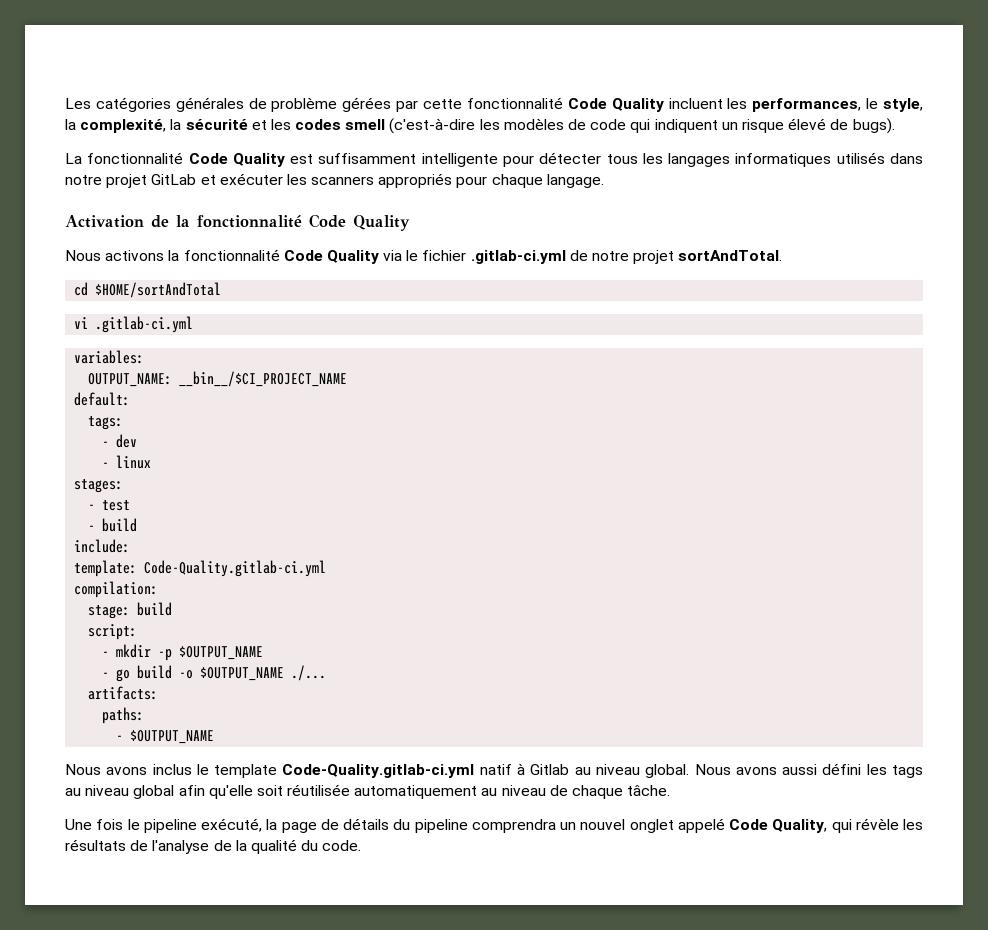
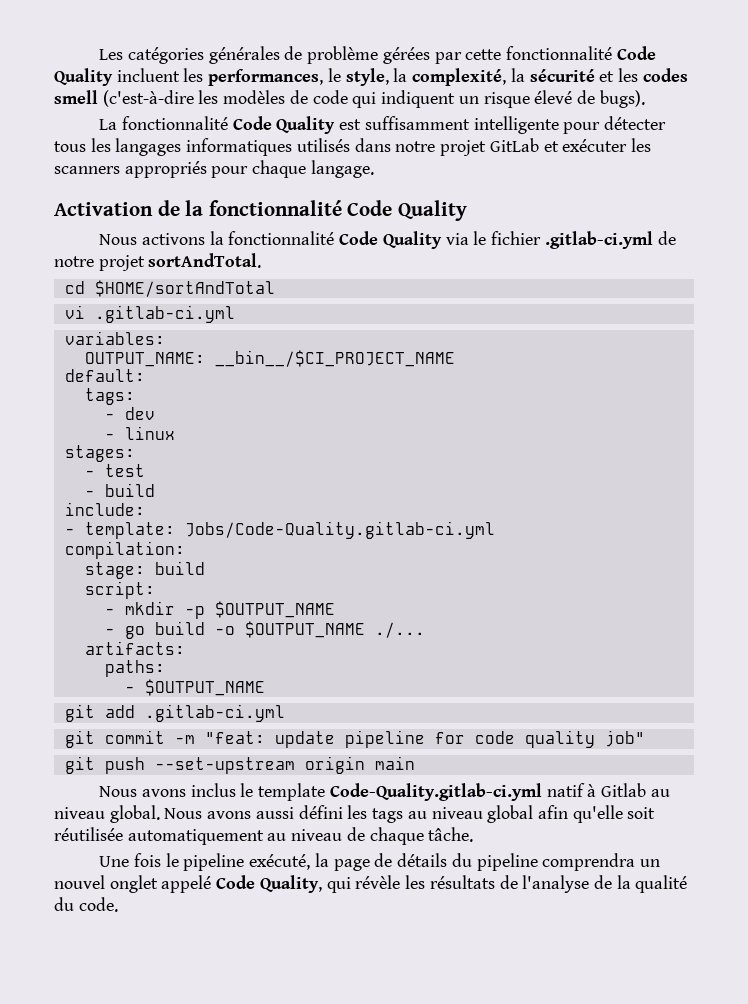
[74,560,327,577] template: Code-Quality.gitlab-ci.yml -> [64,521,495,539] - template: Jobs/Code-Quality.gitlab-ci.yml
(215, 737) none -> [64,704,285,722] [64,730,645,748] [64,756,415,774] // git add .gitlab-ci.yml // git commit -m "feat: update pipeline for code quality job" // git push --set-upstream origin main

